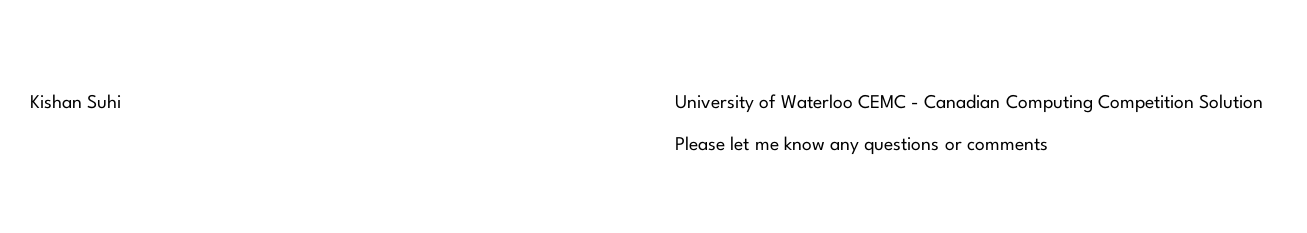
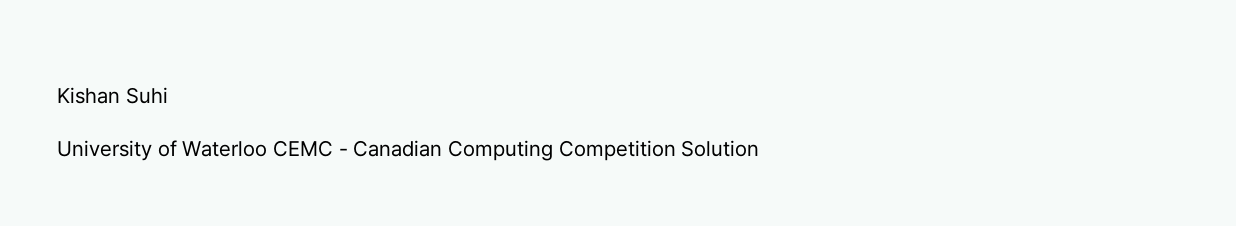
[675,136,1048,155] // Please let me know any questions or comments -> (760, 148) none

